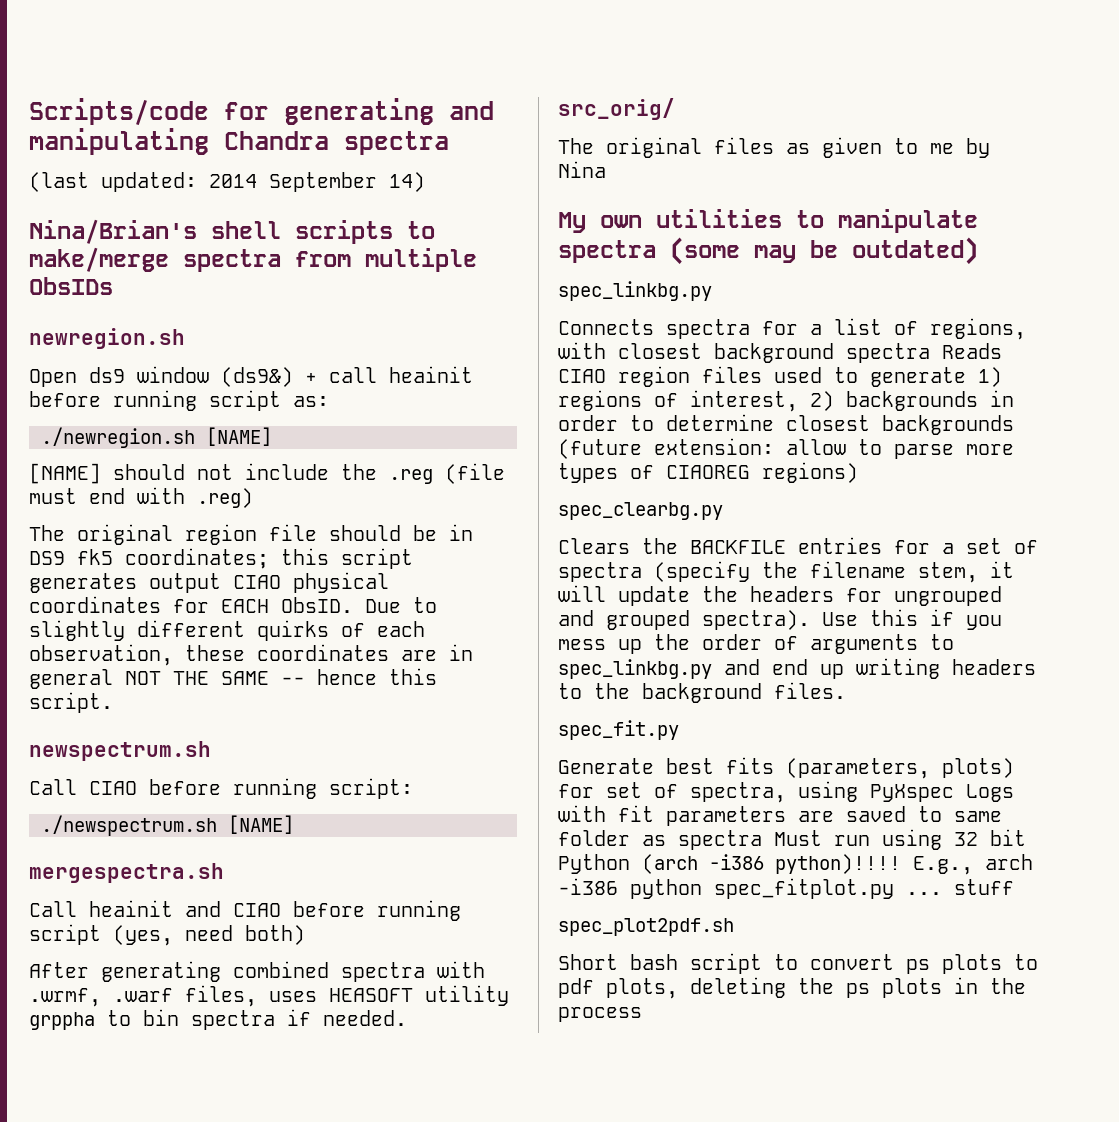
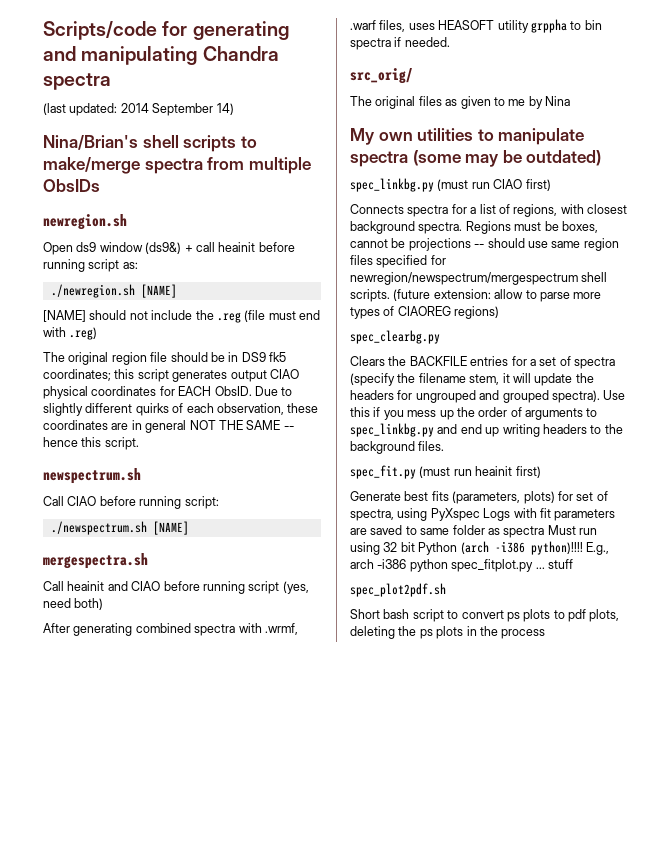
(712, 291) none -> [437,179,551,191] (must run CIAO first)
[846,343,1002,363] [558,366,1002,387] [558,390,1014,412] [558,414,1014,435] spectra Reads CIAO region files used to generate 1) regions of interest, 2) backgrounds in order to determine closest backgrounds -> [418,221,598,234] [350,238,619,251] [350,255,446,268] [350,272,608,285] [350,289,390,302] spectra. Regions must be boxes, cannot be projections -- should use same region files specified for newregion/newspectrum/mergespectrum shell scripts.
(679, 730) none -> [419,466,541,478] (must run heainit first)

